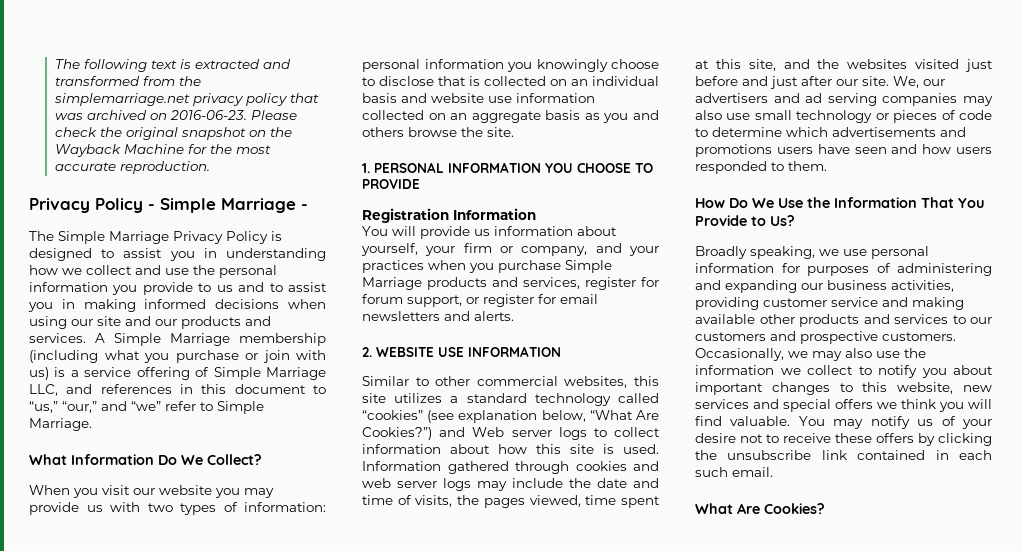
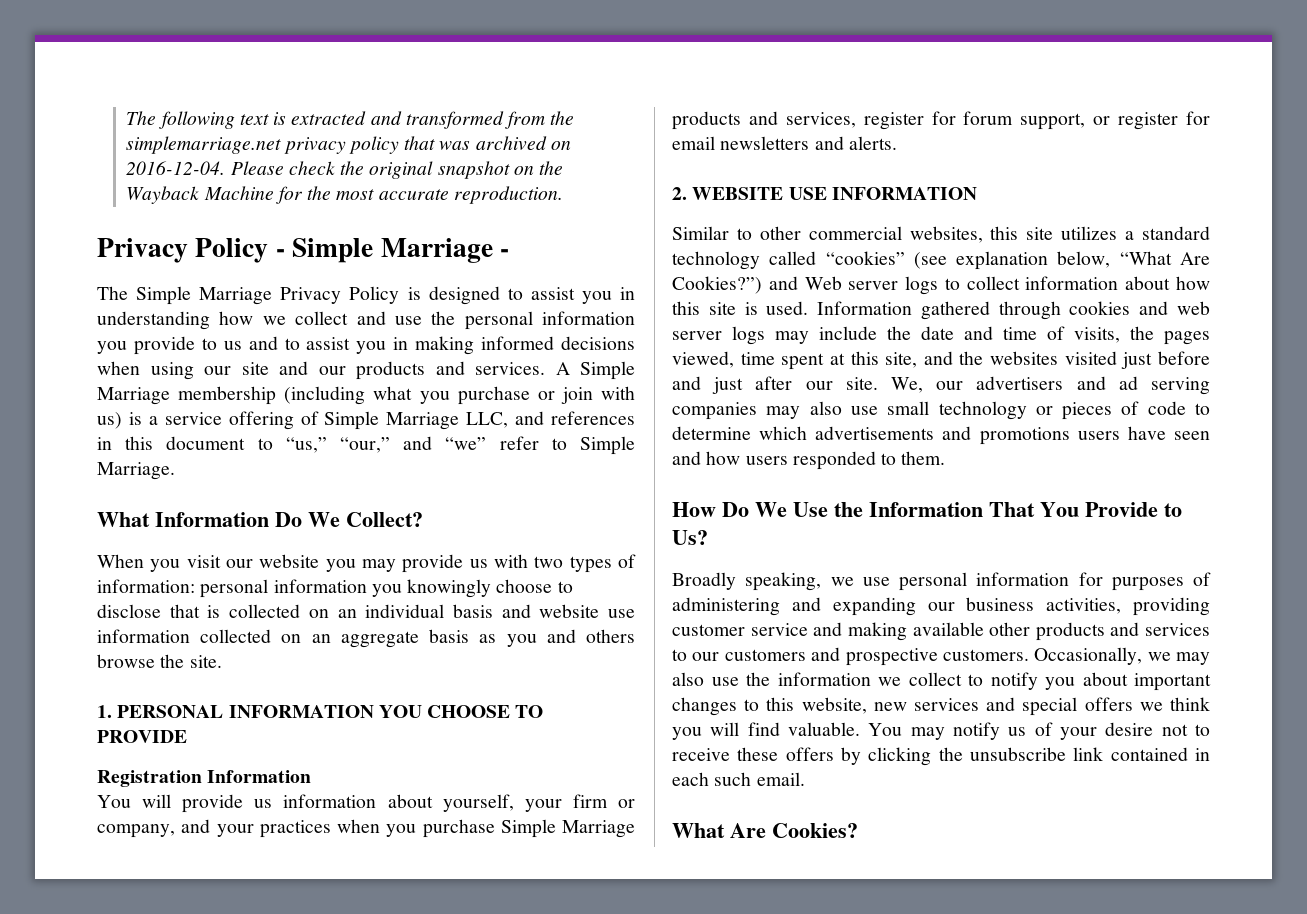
[169,110,247,120] 2016-06-23. -> [126,161,226,175] 2016-12-04.

